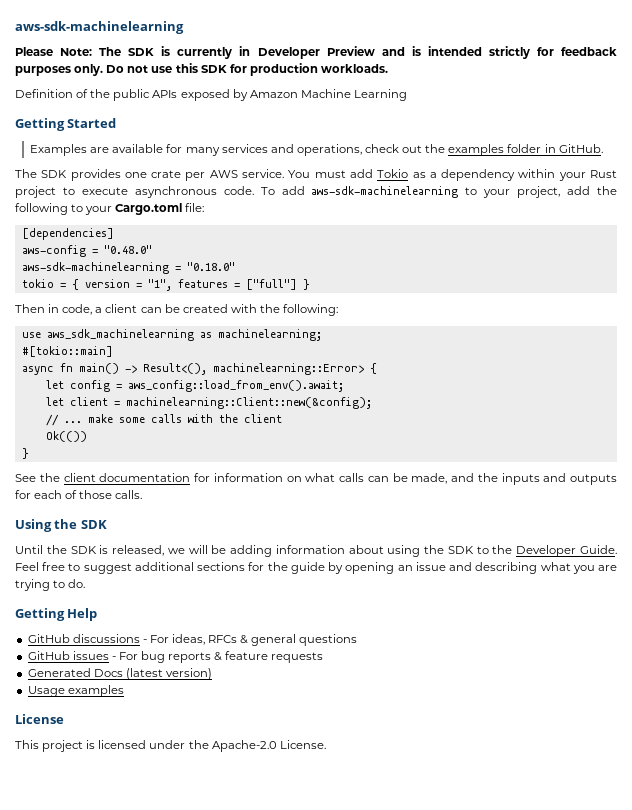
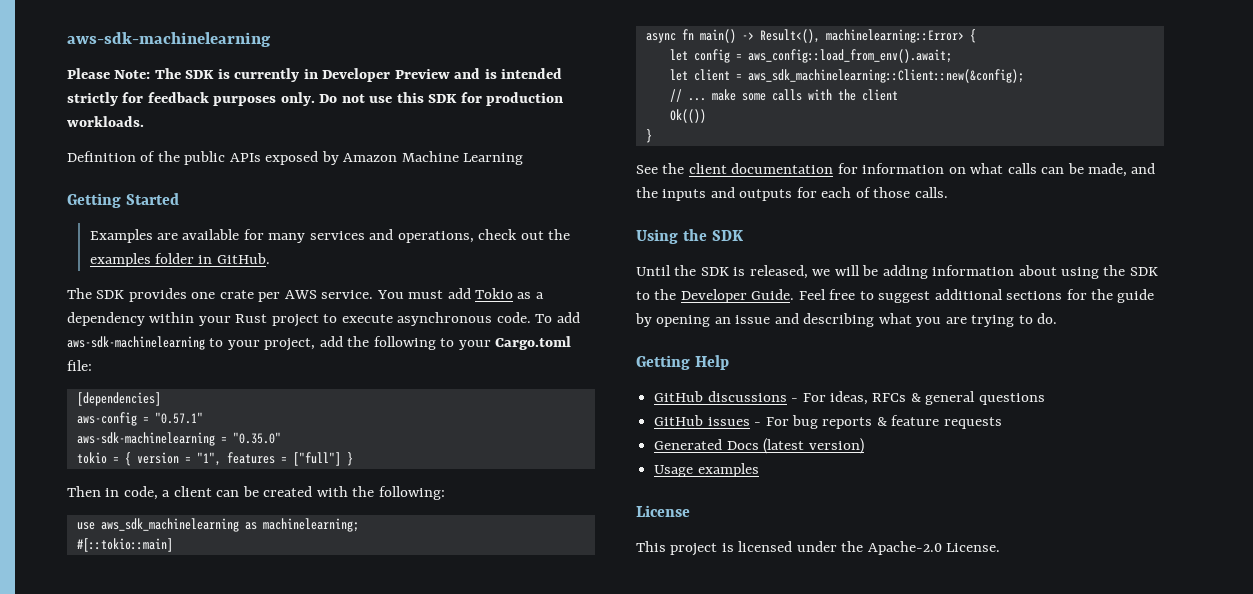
[103,245,152,254] "0.48.0" -> [154,412,203,424] "0.57.1"
[186,262,235,271] "0.18.0" -> [232,432,281,444] "0.35.0"
[21,346,113,357] #[tokio::main] -> [76,538,173,552] #[::tokio::main]
[125,397,372,409] machinelearning::Client::new(&config); -> [747,69,1024,83] aws_sdk_machinelearning::Client::new(&config);

